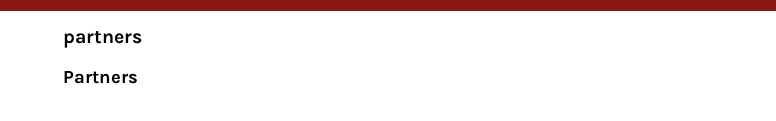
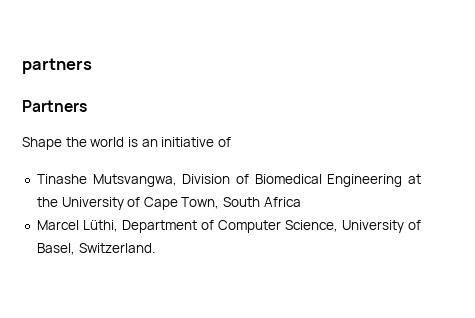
(138, 77) none -> [22,137,231,150] [36,174,421,187] [36,197,301,210] [36,220,421,233] [36,243,155,255] // Shape the world is an initiative of // Tinashe Mutsvangwa, Division of Biomedical Engineering at the University of Cape Town, South Africa // Marcel Lüthi, Department of Computer Science, University of Basel, Switzerland.

